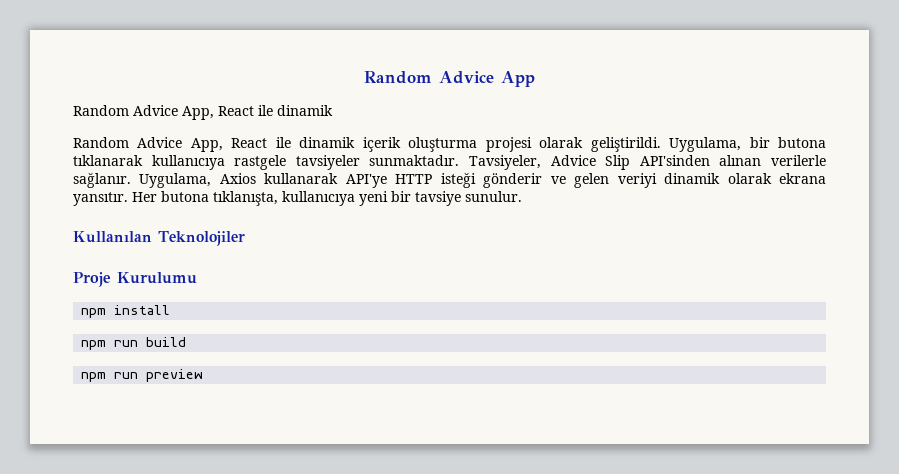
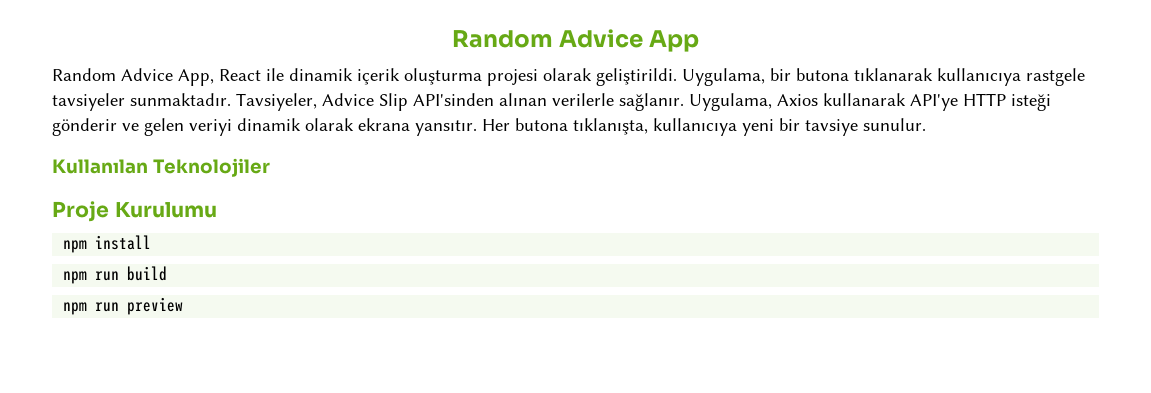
[73,137,356,152] // Random Advice App, React ile dinamik -> (353, 74) none

